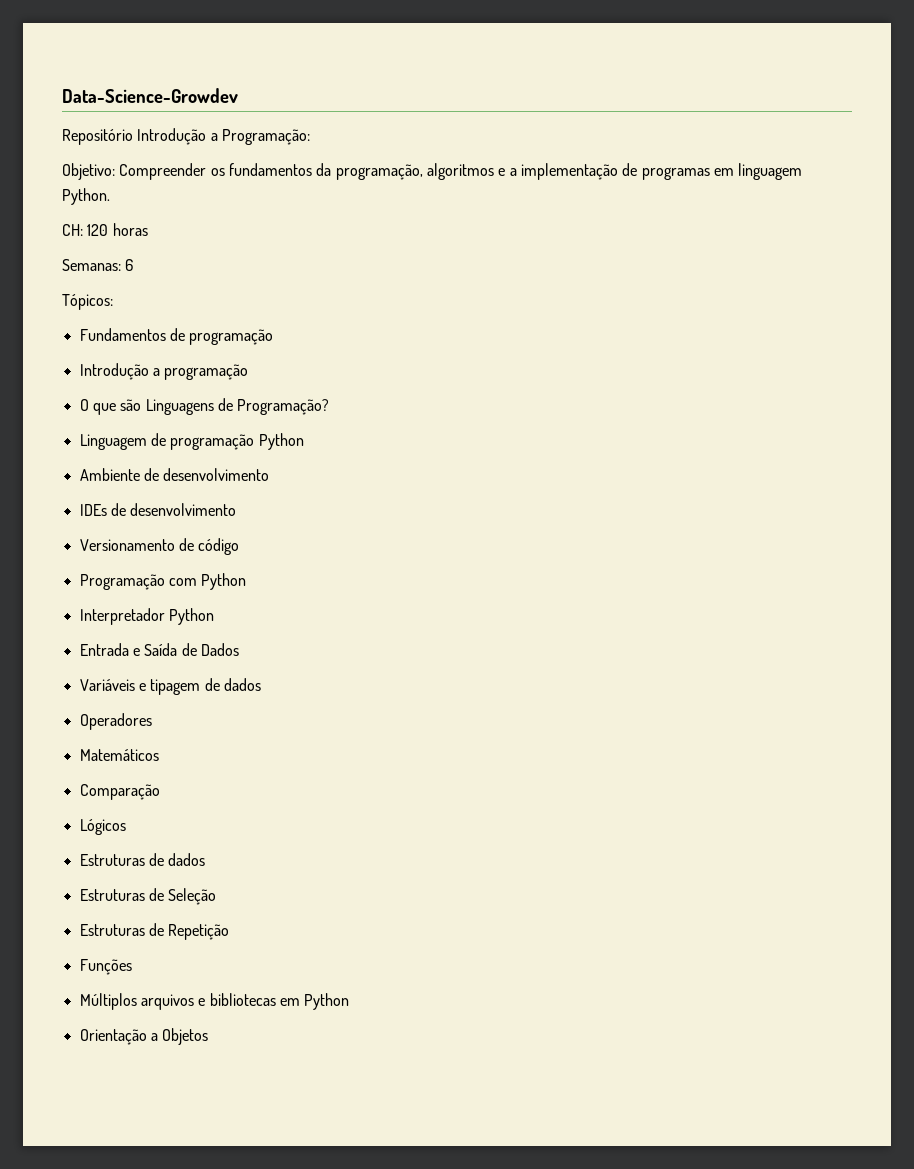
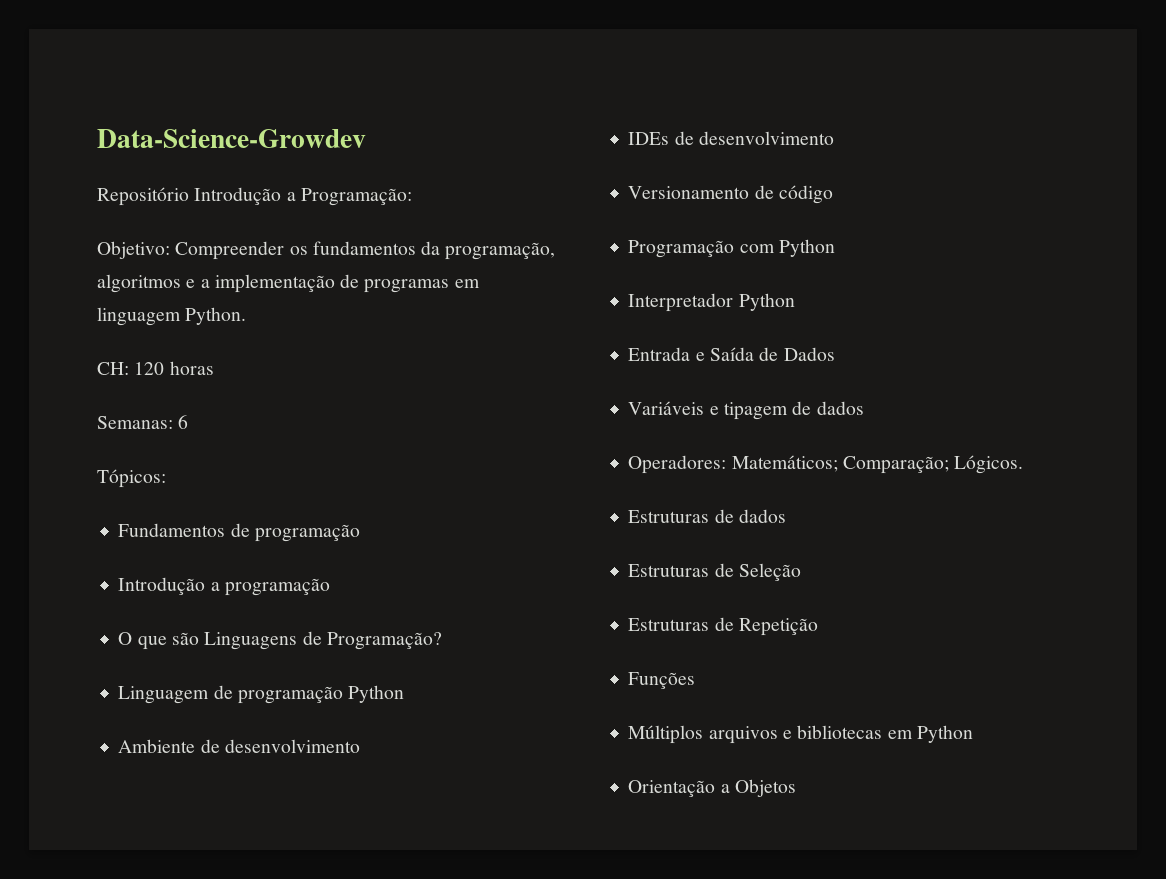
[79,713,152,730] [79,749,159,761] [79,784,160,800] [79,819,126,835] Operadores // Matemáticos // Comparação // Lógicos -> [628,455,1024,474] Operadores: Matemáticos; Comparação; Lógicos.

